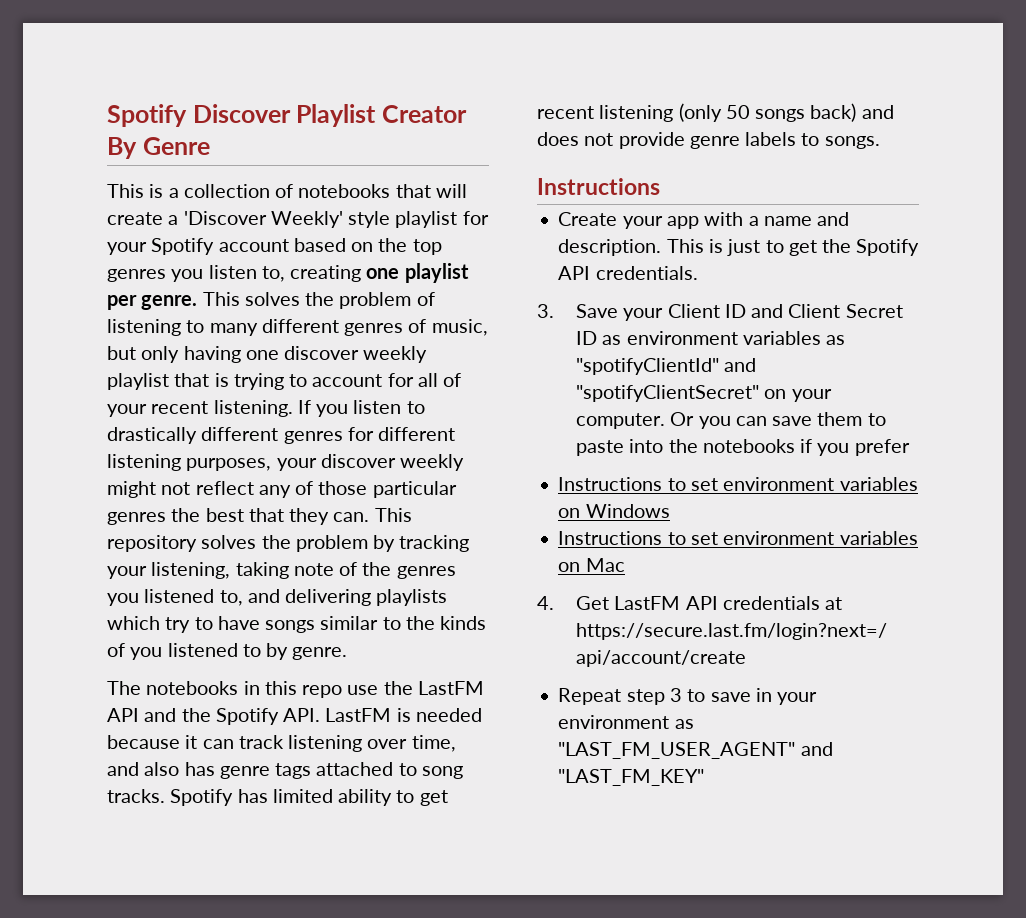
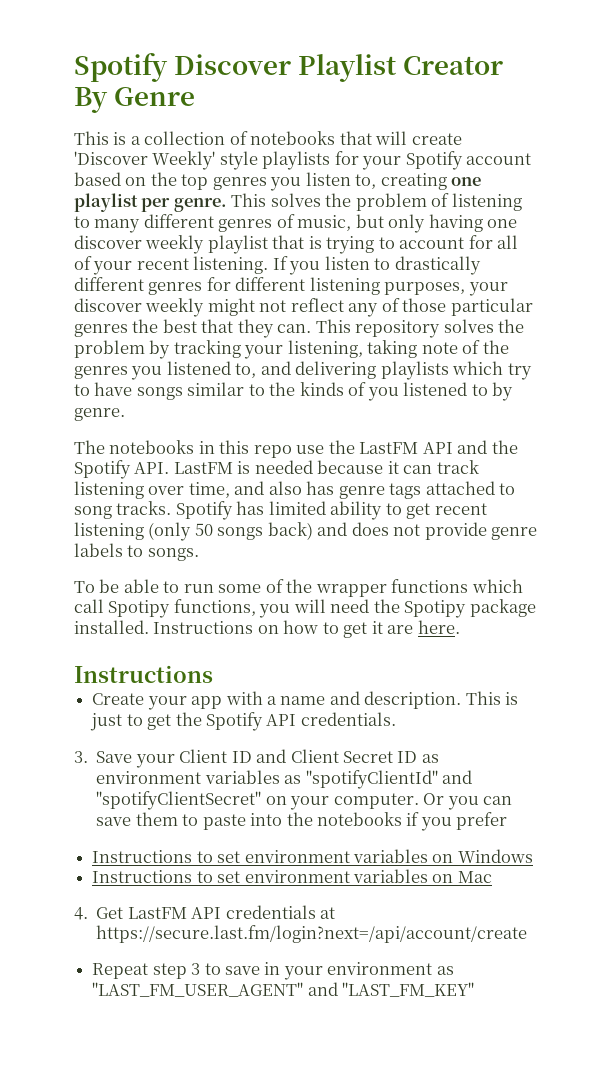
[168,215,179,225] a -> (462, 139) none
[395,211,458,228] playlist -> [262,151,331,170] playlists
(880, 142) none -> [74,579,523,597] [74,599,536,618] [74,620,460,638] // To be able to run some of the wrapper functions which call Spotipy functions, you will need the Spotipy package installed. Instructions on how to get it are here.

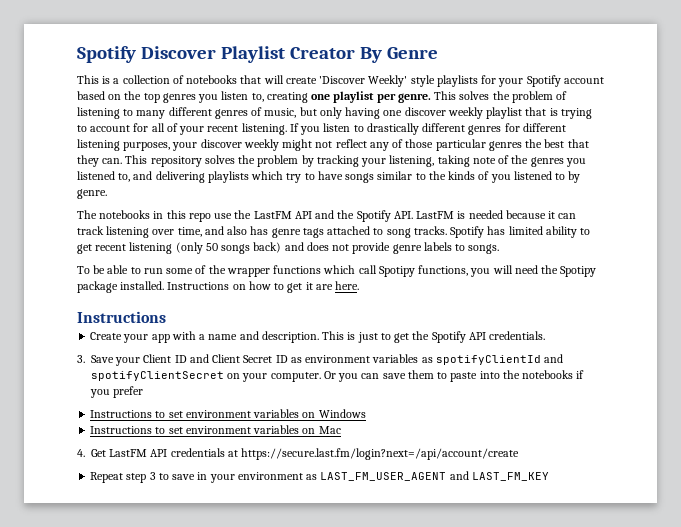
[305,770,473,789] [96,791,262,810] "spotifyClientId" and "spotifyClientSecret" -> [435,354,564,365] [91,371,224,381] spotifyClientId and spotifyClientSecret
[92,982,475,997] "LAST_FM_USER_AGENT" and "LAST_FM_KEY" -> [320,471,549,481] LAST_FM_USER_AGENT and LAST_FM_KEY

